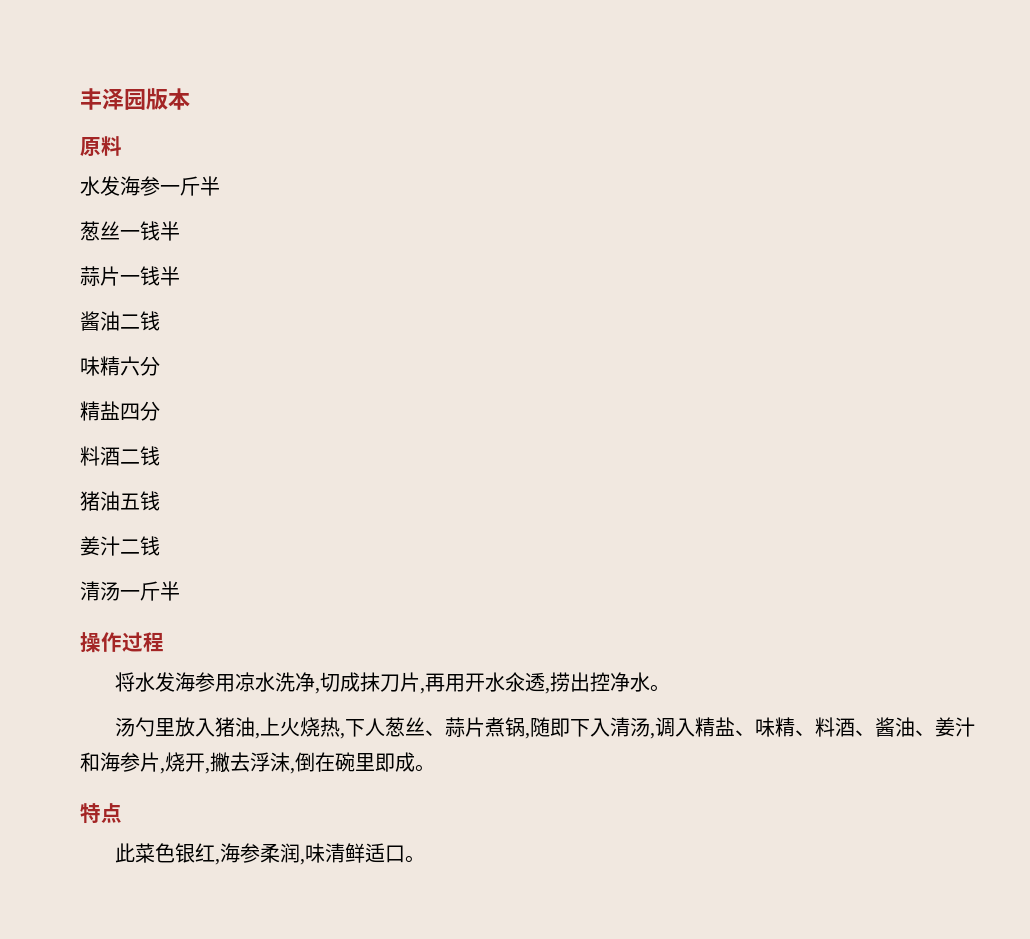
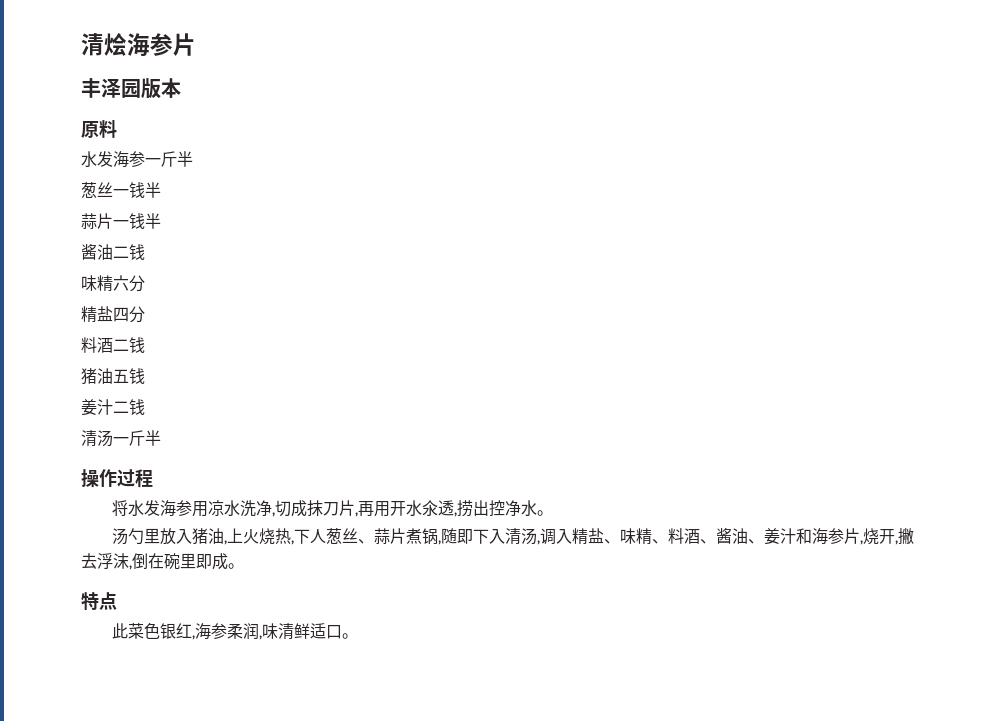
(80, 99) none -> [81,33,196,57] 清烩海参片 //

